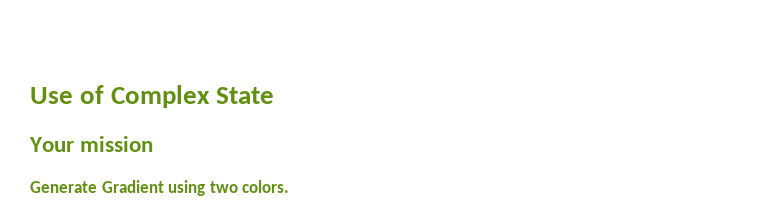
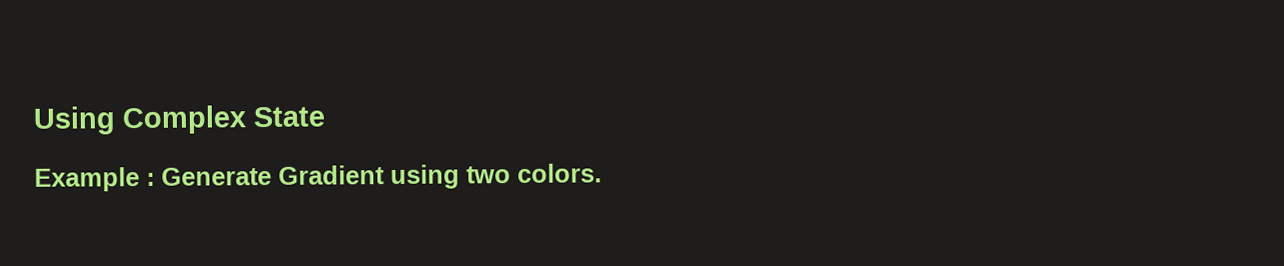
[30,85,105,104] Use of -> [33,106,115,135] Using
[29,136,154,152] Your mission // -> [34,167,155,192] Example :

